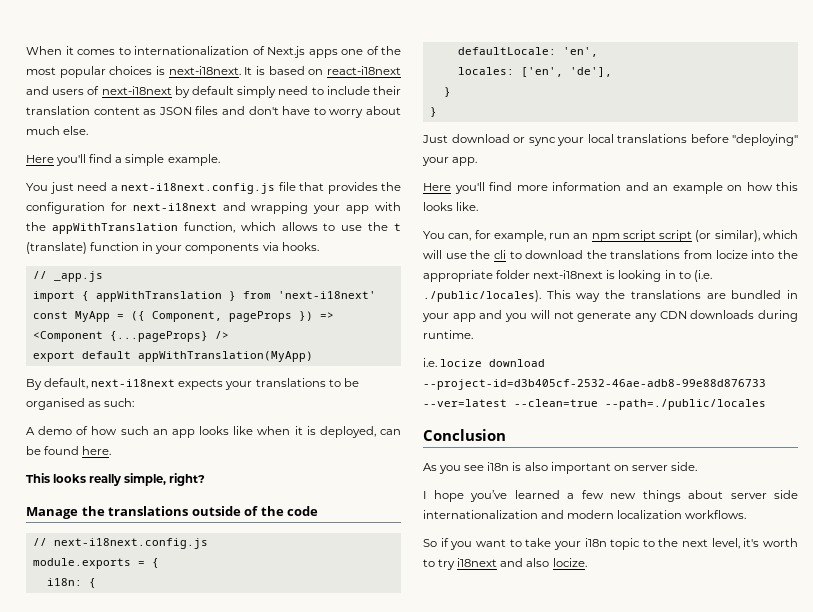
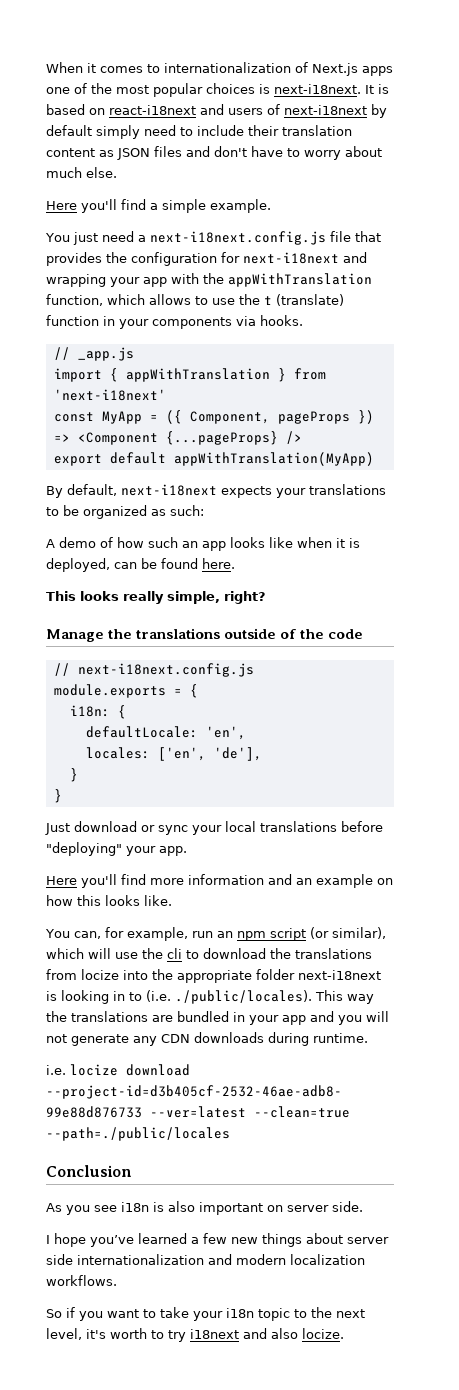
[26,398,85,410] organised -> [83,505,147,519] organized
[659,230,693,242] script -> (306, 934) none

